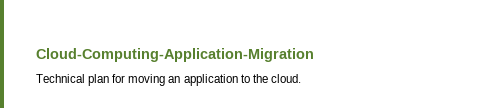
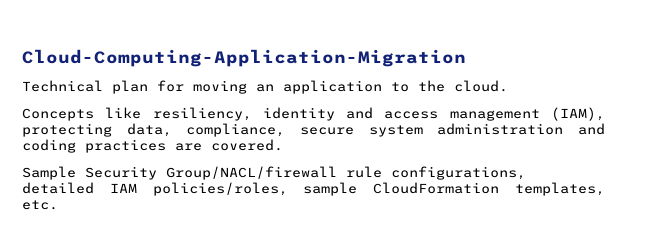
(301, 78) none -> [22,107,605,121] [22,123,606,137] [22,139,283,153] [22,166,526,180] [22,182,605,196] [22,200,58,210] // Concepts like resiliency, identity and access management (IAM), protecting data, compliance, secure system administration and coding practices are covered. // Sample Security Group/NACL/firewall rule configurations, detailed IAM policies/roles, sample CloudFormation templates, etc.

